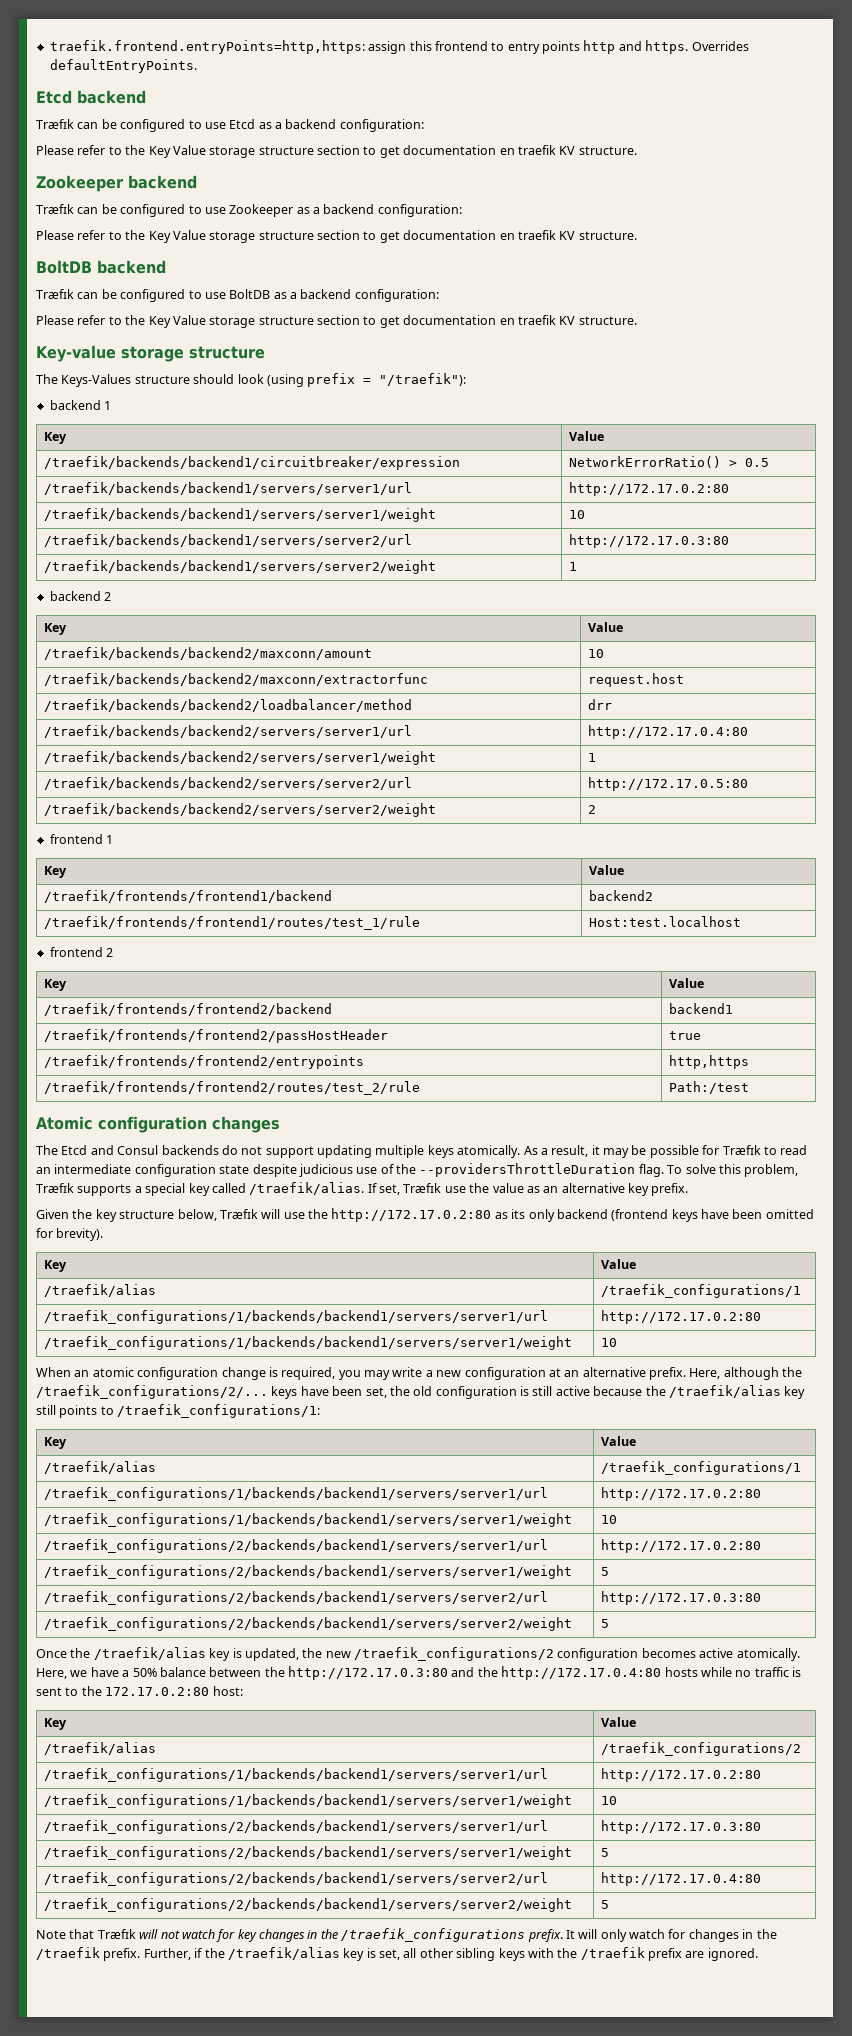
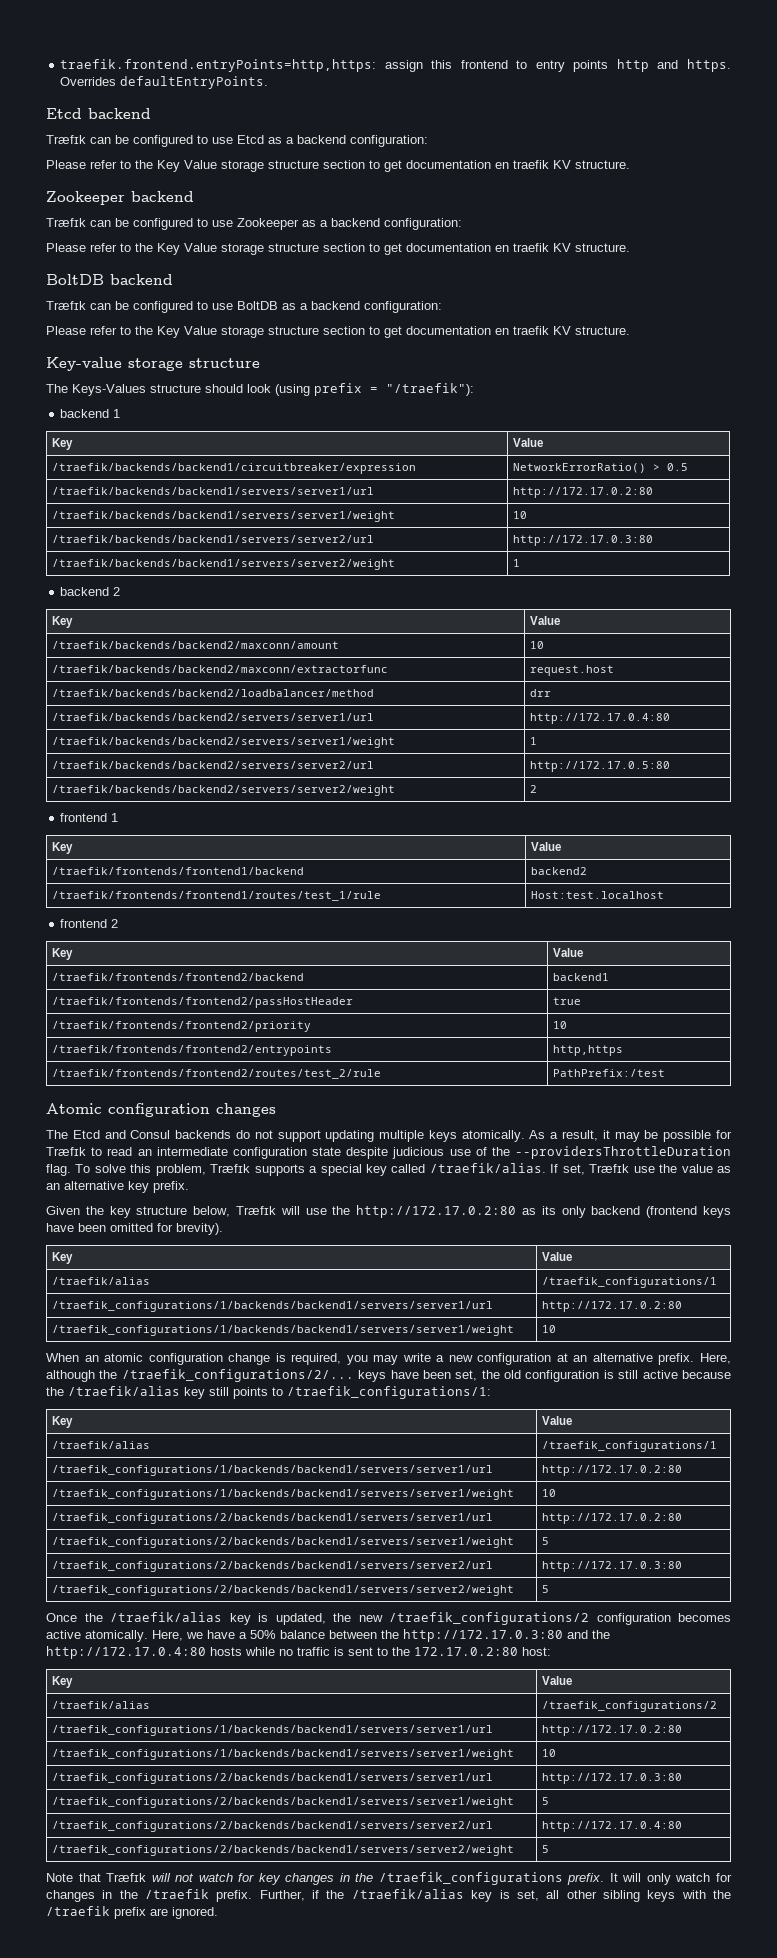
(701, 1035) none -> [51,1021,311,1032] [552,1021,567,1029] // /traefik/frontends/frontend2/priority | 10
[668,1081,749,1094] Path:/test -> [552,1069,665,1077] PathPrefix:/test

